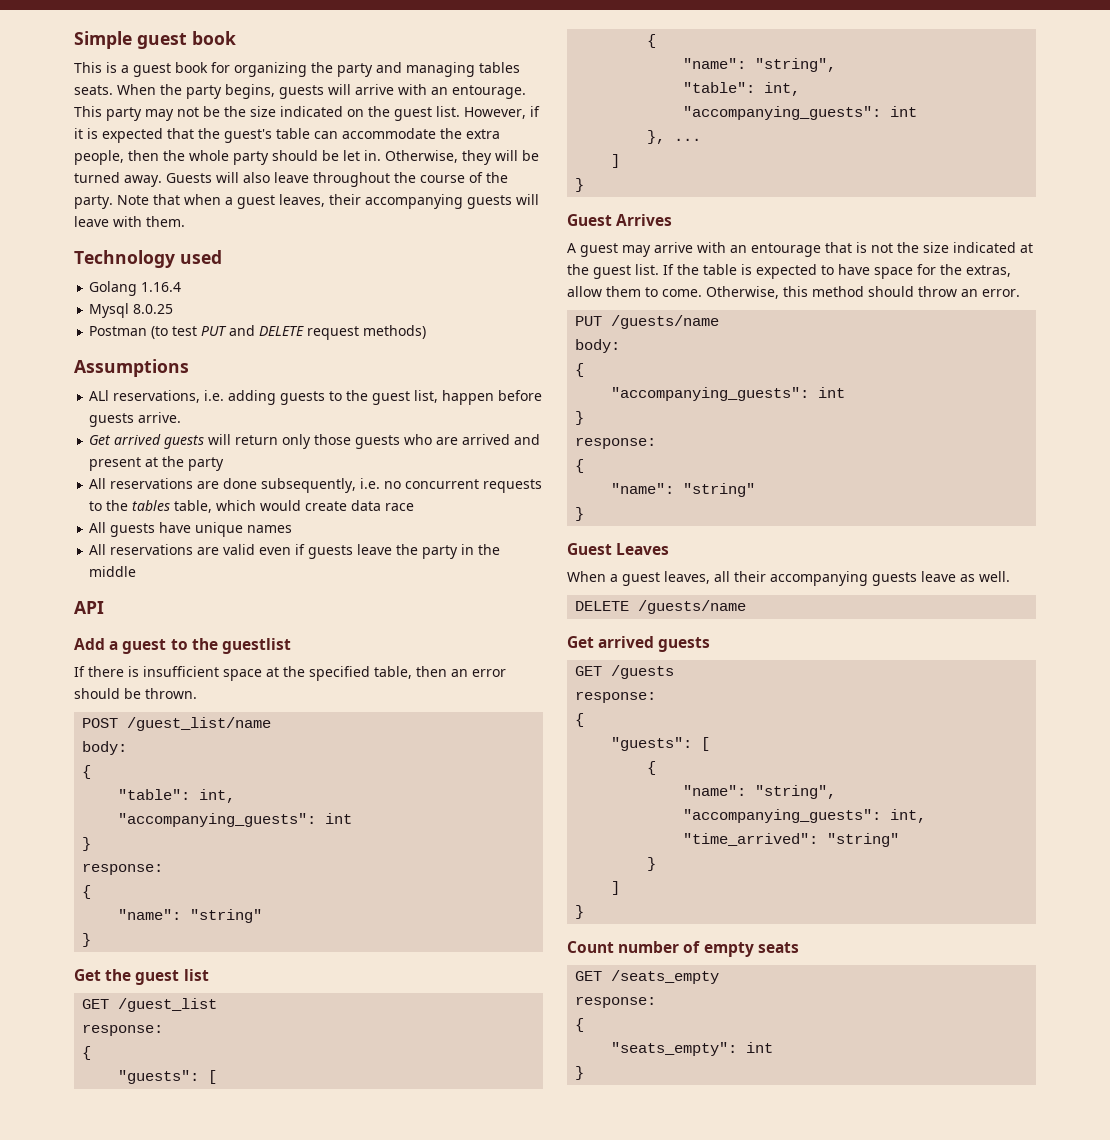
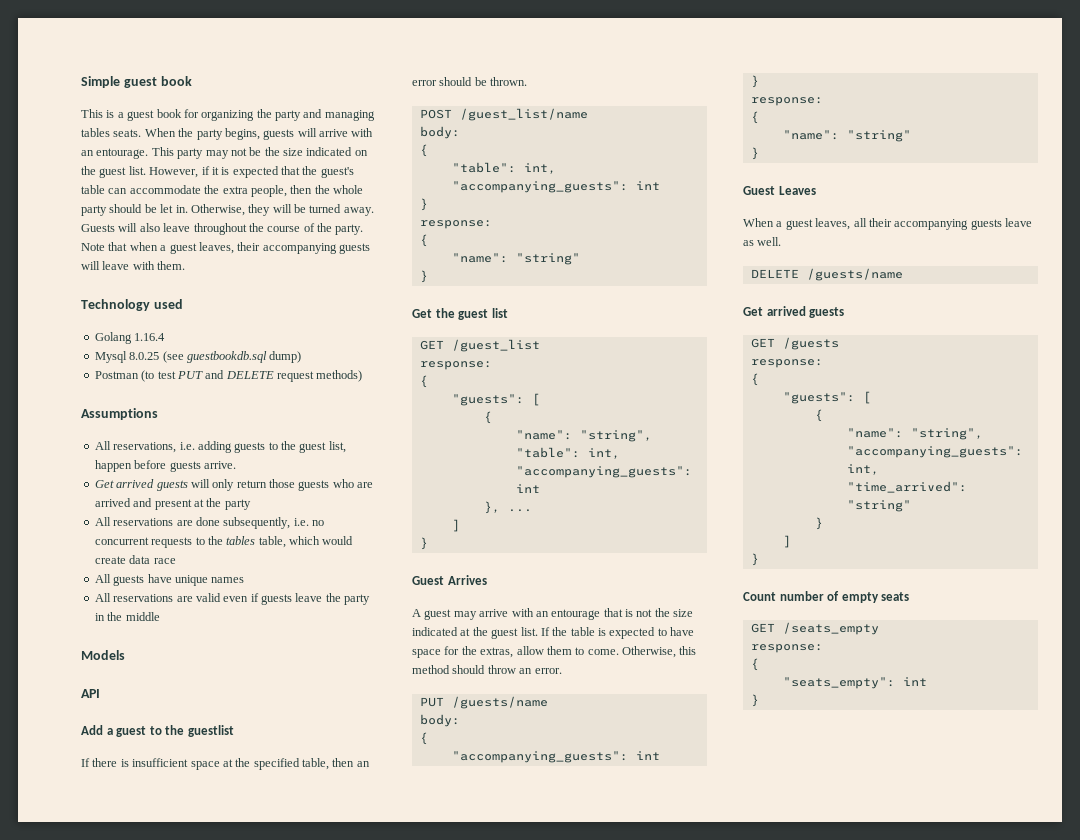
(174, 309) none -> [162,351,302,363] (see guestbookdb.sql dump)
[89,390,110,401] ALl -> [94,441,111,450] All
[235,434,312,449] return only -> [212,479,267,491] only return
(137, 571) none -> [81,650,125,660] // Models

